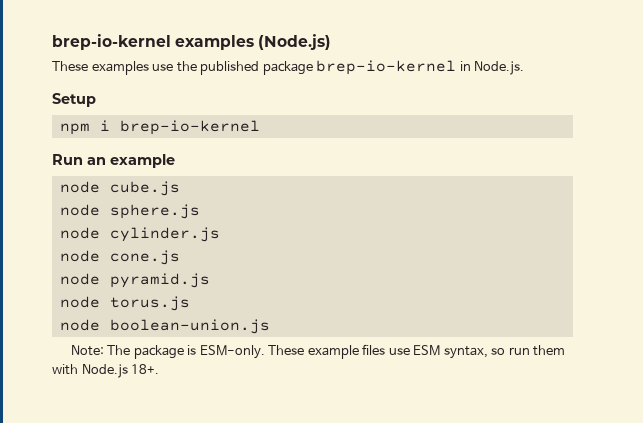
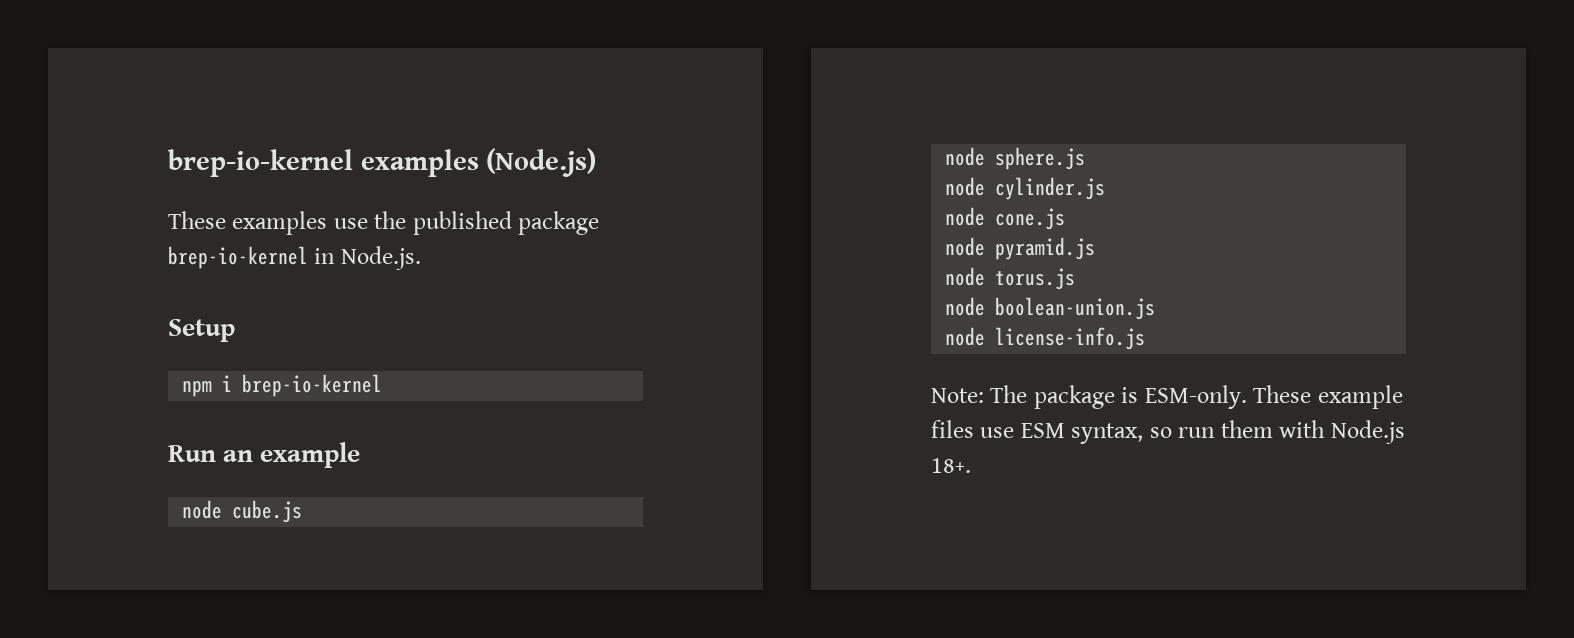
(270, 326) none -> [945,327,1146,350] // node license-info.js

